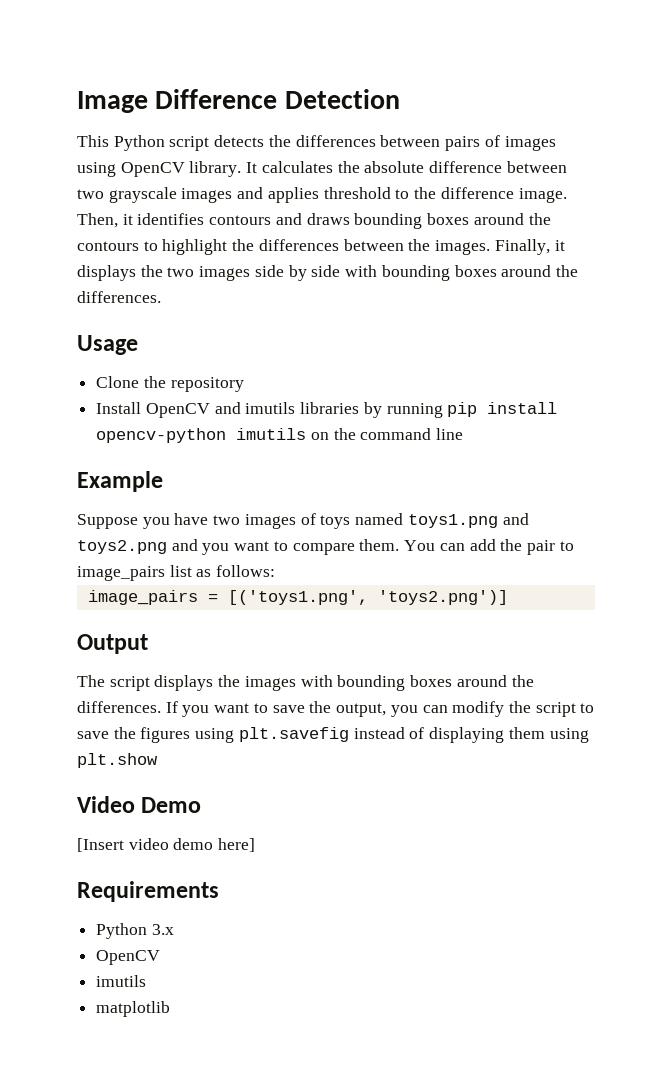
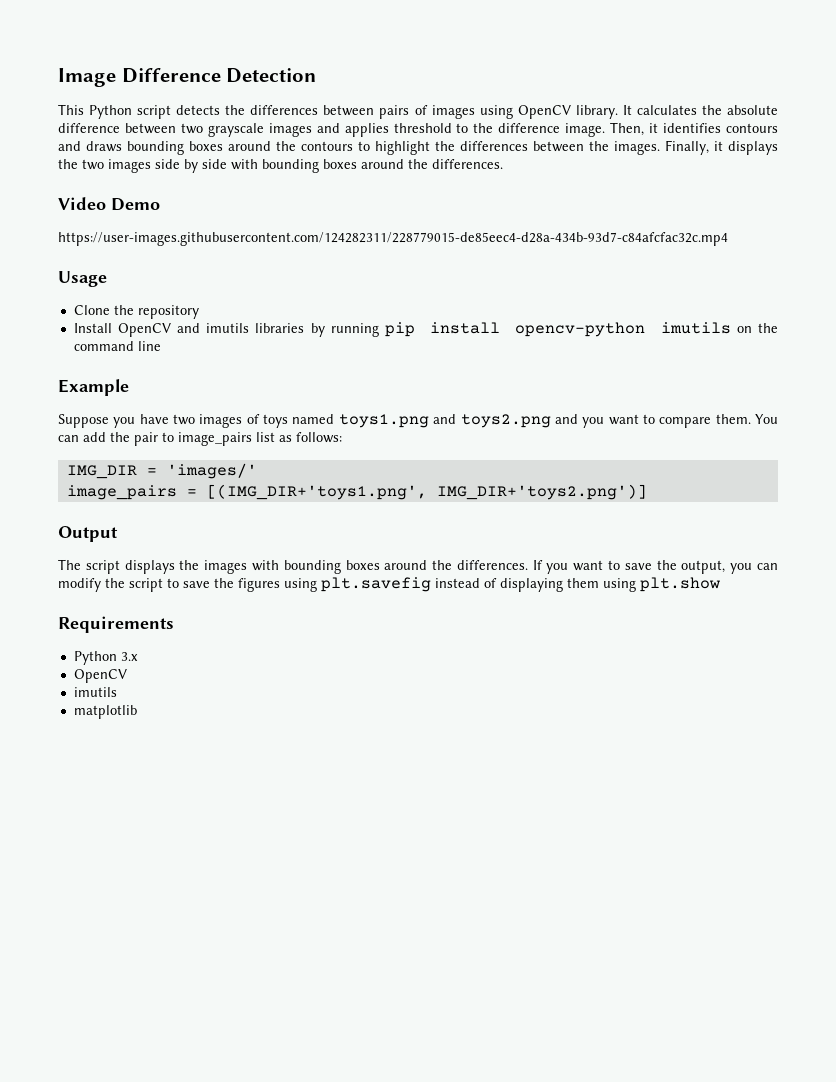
(161, 297) none -> [58,197,160,211] [58,232,728,246] // Video Demo // https://user-images.githubusercontent.com/124282311/228779015-de85eec4-d28a-434b-93d7-c84afcfac32c.mp4
(276, 571) none -> [66,463,257,479] // IMG_DIR = 'images/'
[227,590,508,605] [('toys1.png', 'toys2.png')] -> [206,484,647,500] [(IMG_DIR+'toys1.png', IMG_DIR+'toys2.png')]
[77,796,202,813] [77,838,256,852] // Video Demo // [Insert video demo here] -> (720, 584) none

